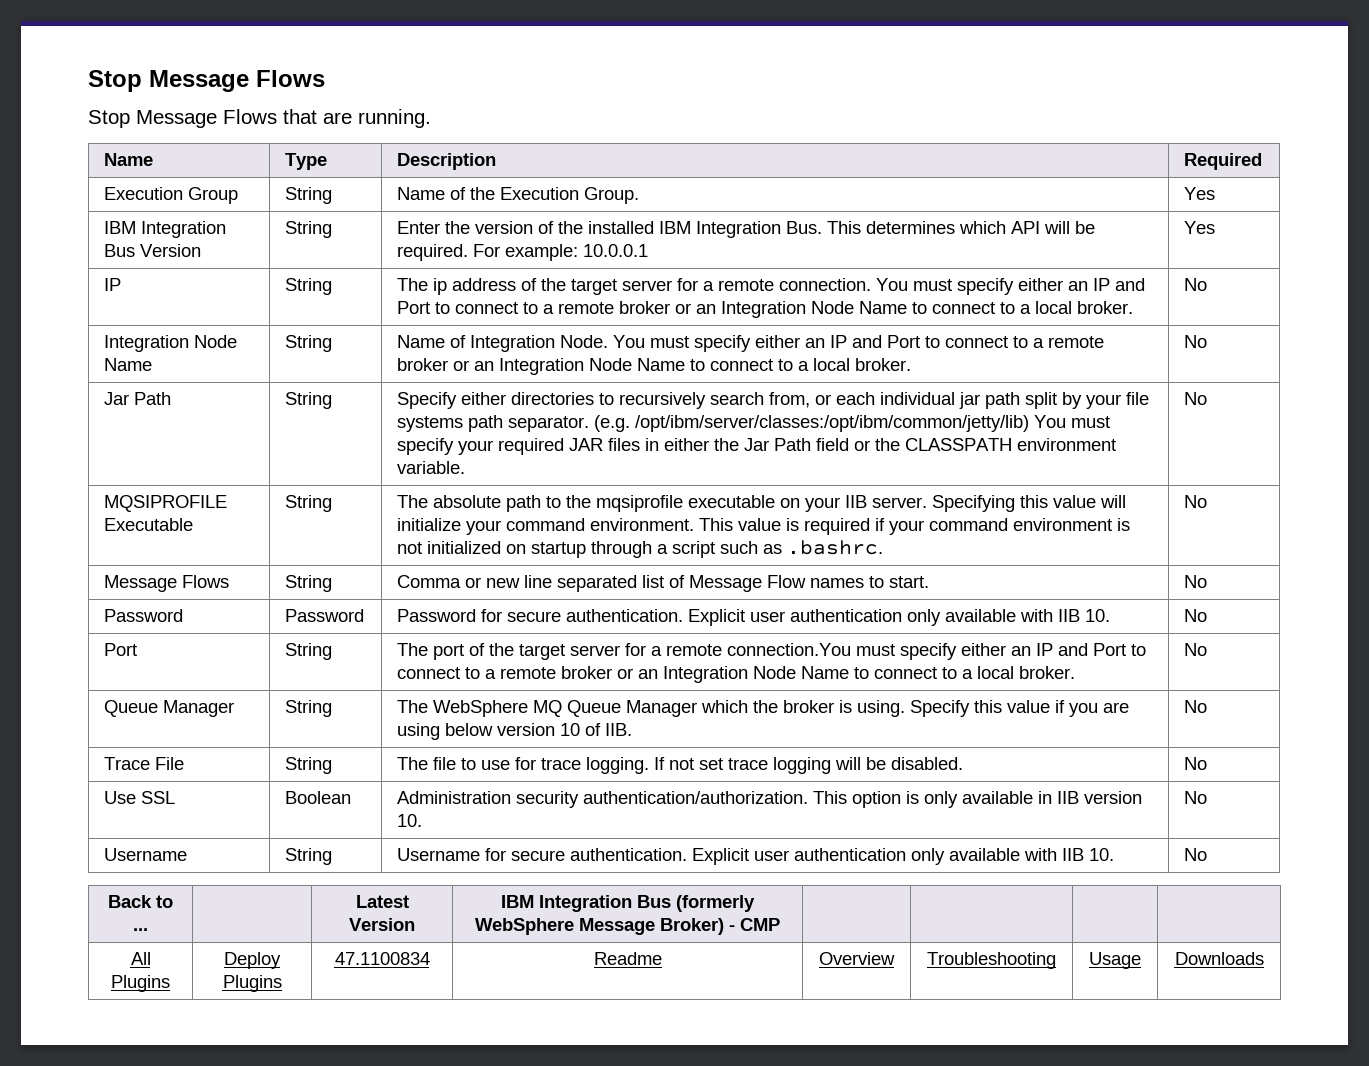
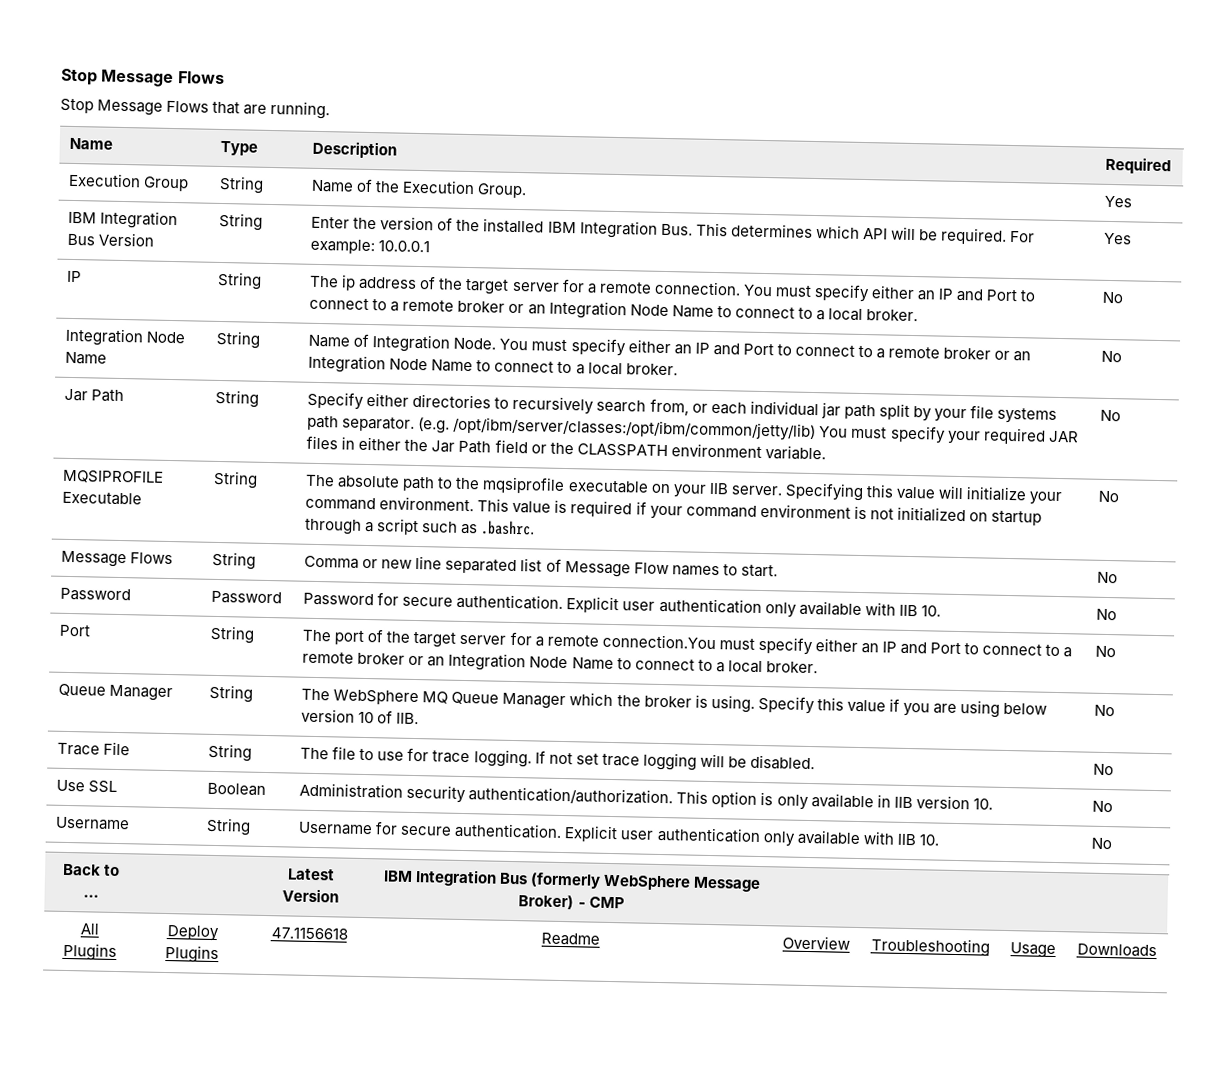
[334,952,430,965] 47.1100834 -> [270,927,348,940] 47.1156618

